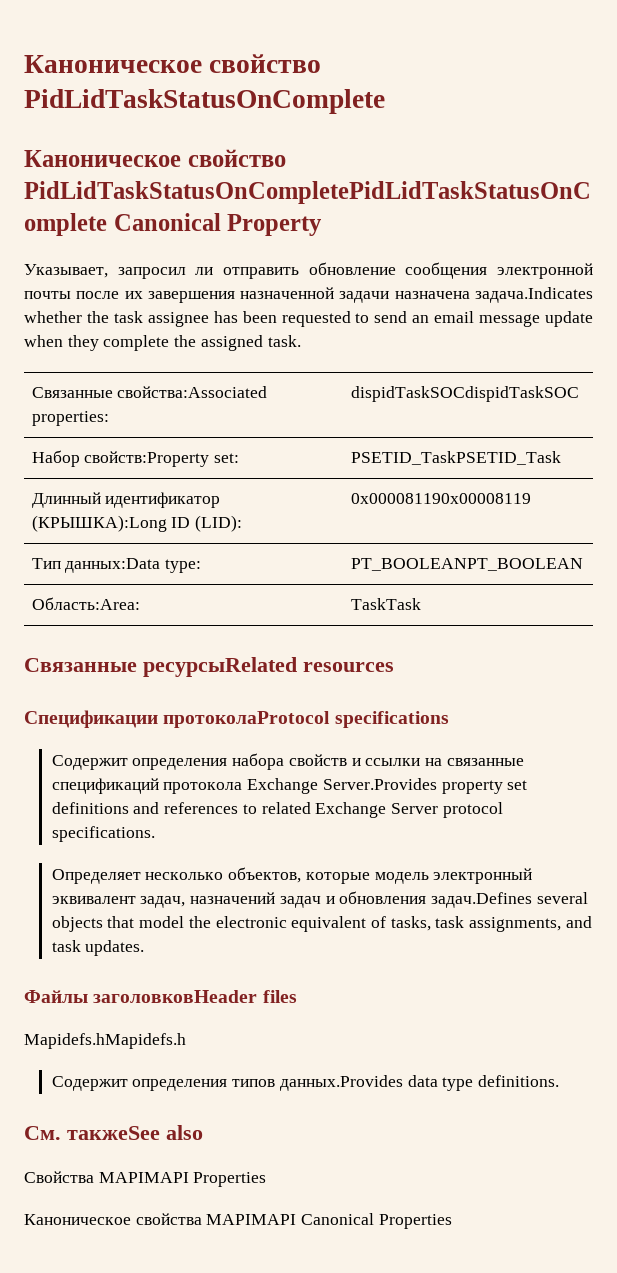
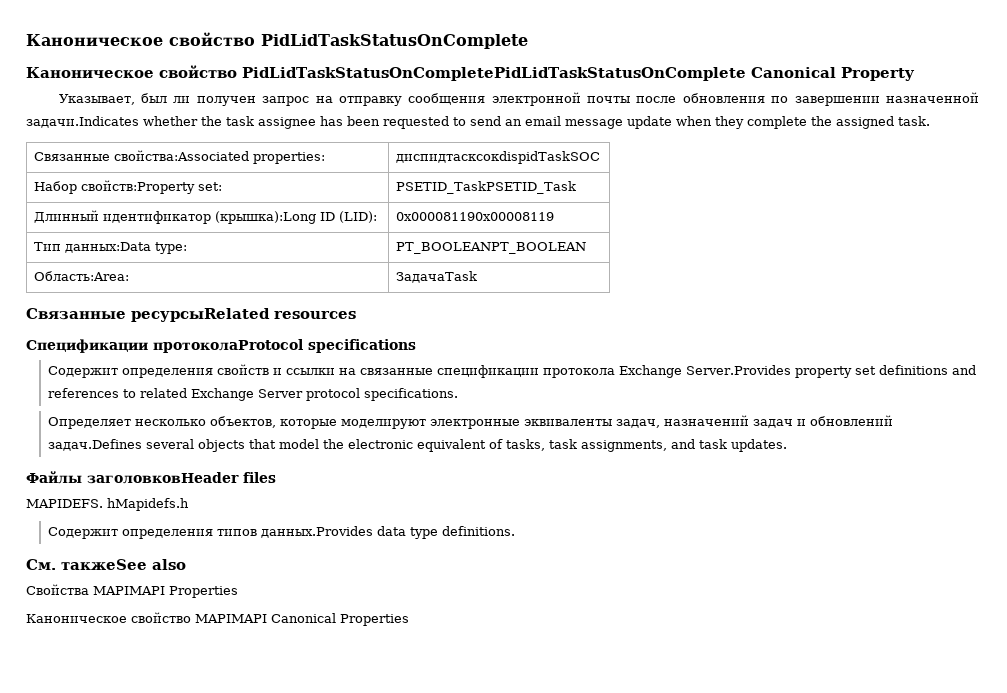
[117,262,593,279] [24,287,593,303] запросил ли отправить обновление сообщения электронной почты после их завершения назначенной задачи назначена задача.Indicates -> [141,92,979,106] [26,116,139,128] был ли получен запрос на отправку сообщения электронной почты после обновления по завершении назначенной задачи.Indicates
[350,386,579,402] dispidTaskSOCdispidTaskSOC -> [396,151,601,164] диспидтасксокdispidTaskSOC
[31,515,167,532] (КРЫШКА):Long -> [215,211,317,224] (крышка):Long
[350,598,421,610] TaskTask -> [396,271,478,283] ЗадачаTask
[232,753,285,770] набора -> (213, 373) none
[51,778,159,794] спецификаций -> [436,365,539,378] спецификации
[374,868,533,884] [51,896,136,904] модель электронный эквивалент -> [340,419,612,429] моделируют электронные эквиваленты
[339,891,427,904] обновления -> [809,415,893,426] обновлений
[24,1033,186,1049] Mapidefs.hMapidefs.h -> [26,498,189,511] MAPIDEFS. hMapidefs.h
[135,1213,202,1225] свойства -> [131,612,191,623] свойство

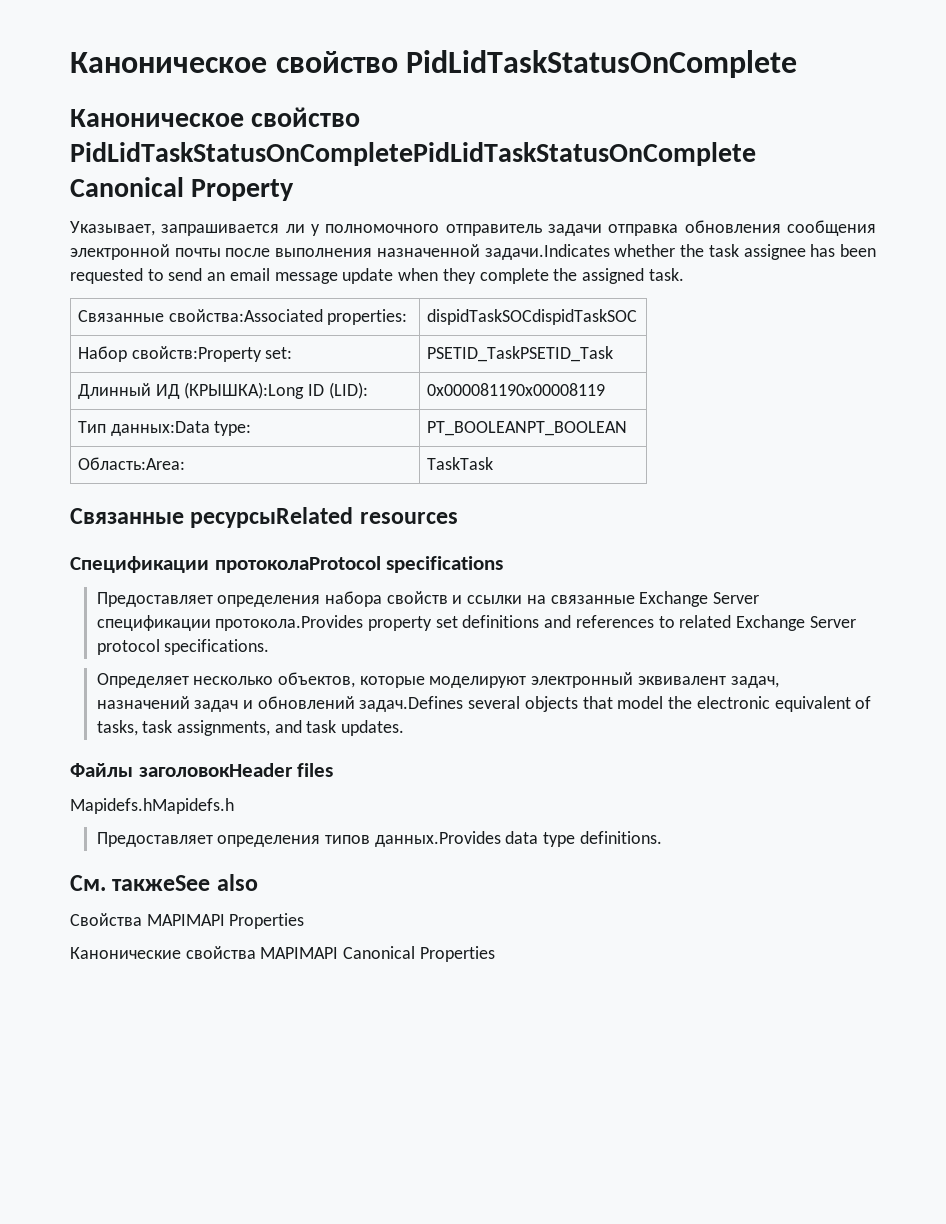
[141,93,402,106] был ли получен запрос на отправку -> [161,220,781,236] запрашивается ли у полномочного отправитель задачи отправка обновления
[682,93,880,106] обновления по завершении -> [275,248,373,257] выполнения
[396,151,601,164] диспидтасксокdispidTaskSOC -> [427,309,638,325] dispidTaskSOCdispidTaskSOC
[103,211,317,224] идентификатор (крышка):Long -> [155,382,305,399] ИД (КРЫШКА):Long
[396,271,478,283] ЗадачаTask -> [427,457,494,470] TaskTask
[47,366,213,378] Содержит определения -> [96,591,382,607] Предоставляет определения набора
[436,365,791,378] спецификации протокола Exchange Server.Provides -> [639,591,760,607] [96,615,364,631] Exchange Server спецификации протокола.Provides
[429,419,612,429] электронные эквиваленты -> [531,672,726,688] электронный эквивалент
[87,472,239,484] заголовковHeader -> [138,763,293,777] заголовокHeader
[26,498,189,511] [47,527,118,539] MAPIDEFS. hMapidefs.h // Содержит -> [70,798,234,814] [96,832,213,847] Mapidefs.hMapidefs.h // Предоставляет
[26,612,191,623] Каноническое свойство -> [70,946,256,959] Канонические свойства

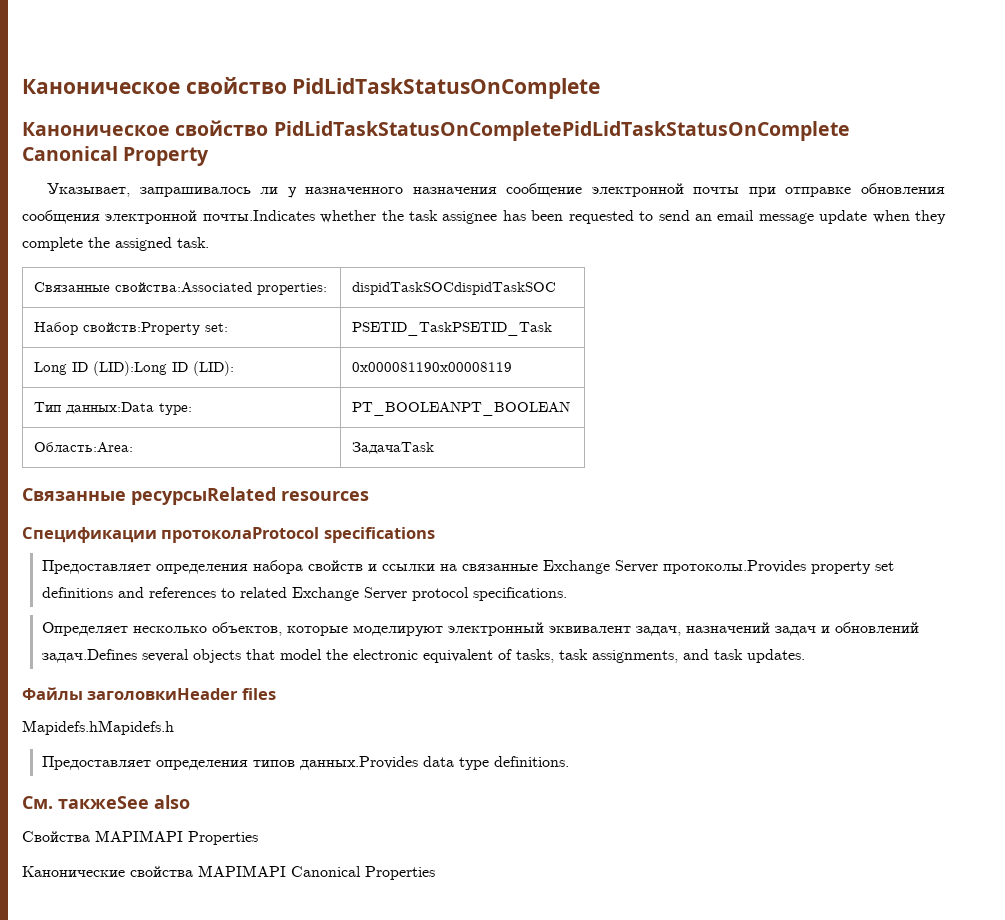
[161,224,280,236] запрашивается -> [139,187,251,197] запрашивалось
[325,220,877,236] [70,244,610,260] полномочного отправитель задачи отправка обновления сообщения электронной почты после выполнения назначенной задачи.Indicates -> [305,183,945,197] [22,210,315,224] назначенного назначения сообщение электронной почты при отправке обновления сообщения электронной почты.Indicates
[78,382,305,399] Длинный ИД (КРЫШКА):Long -> [34,361,168,376] Long ID (LID):Long
[427,457,494,470] TaskTask -> [352,442,435,454] ЗадачаTask
[96,615,364,631] спецификации протокола.Provides -> [662,560,806,574] протоколы.Provides
[138,763,293,777] заголовокHeader -> [87,688,239,700] заголовкиHeader

